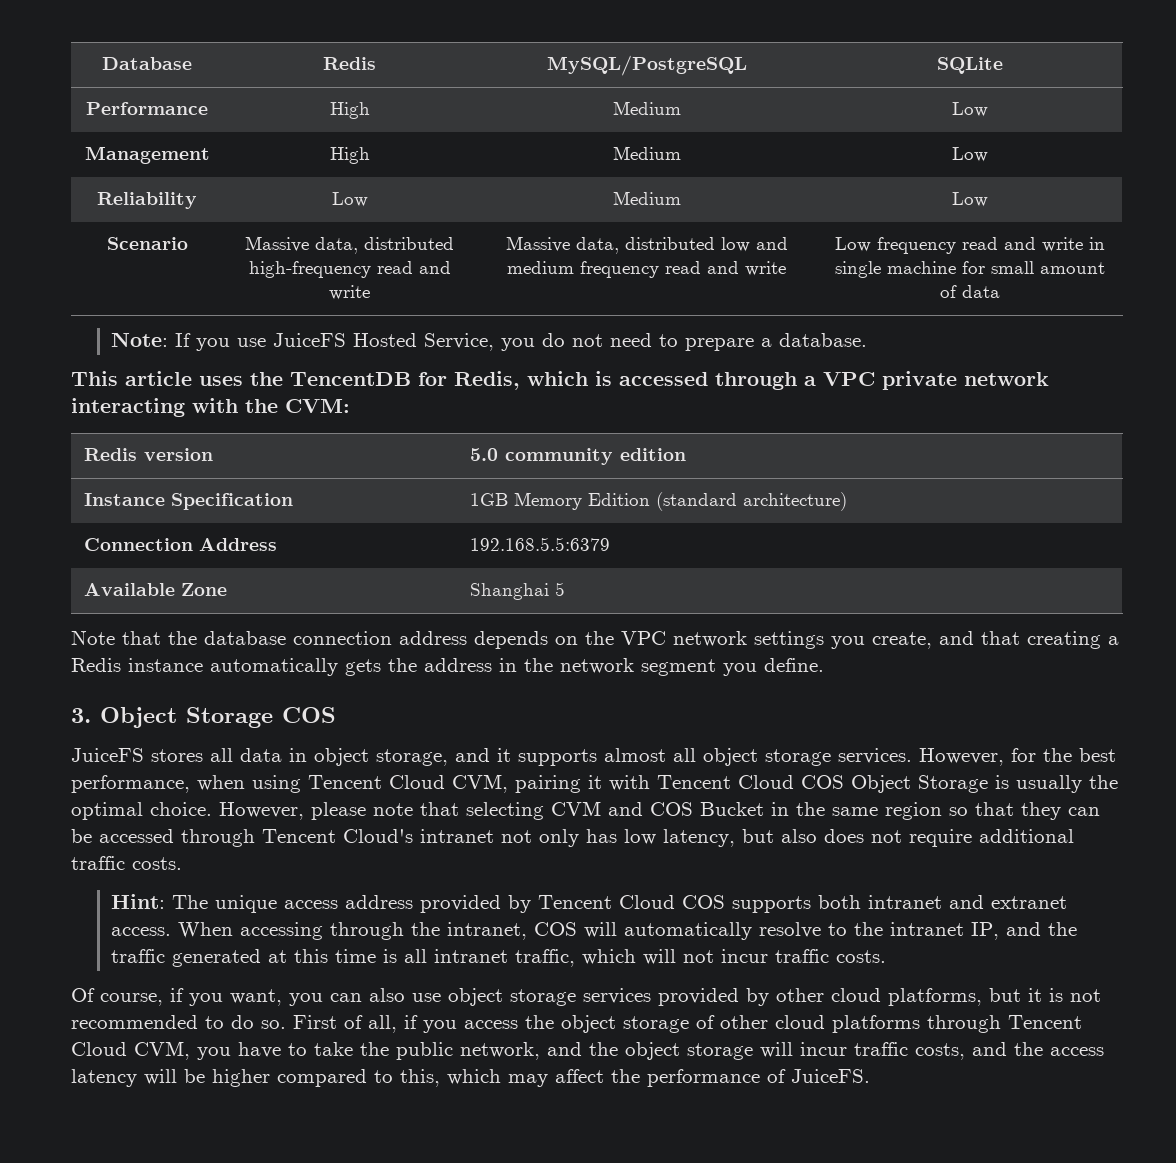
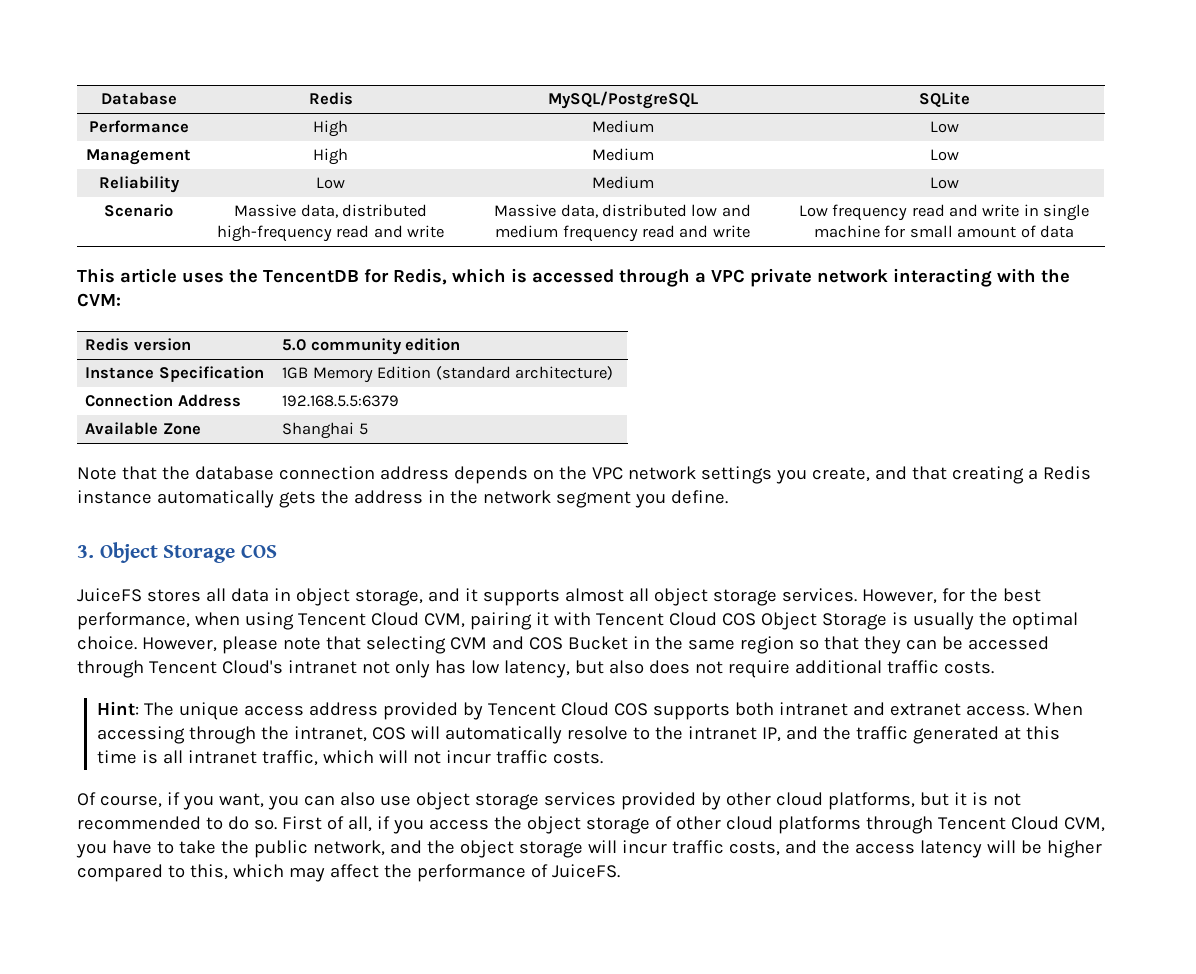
[111,332,868,351] // Note: If you use JuiceFS Hosted Service, you do not need to prepare a database. -> (1075, 231) none

